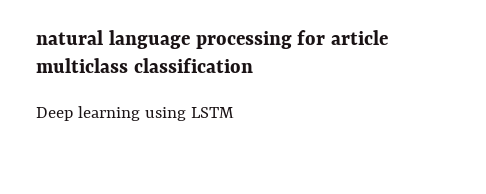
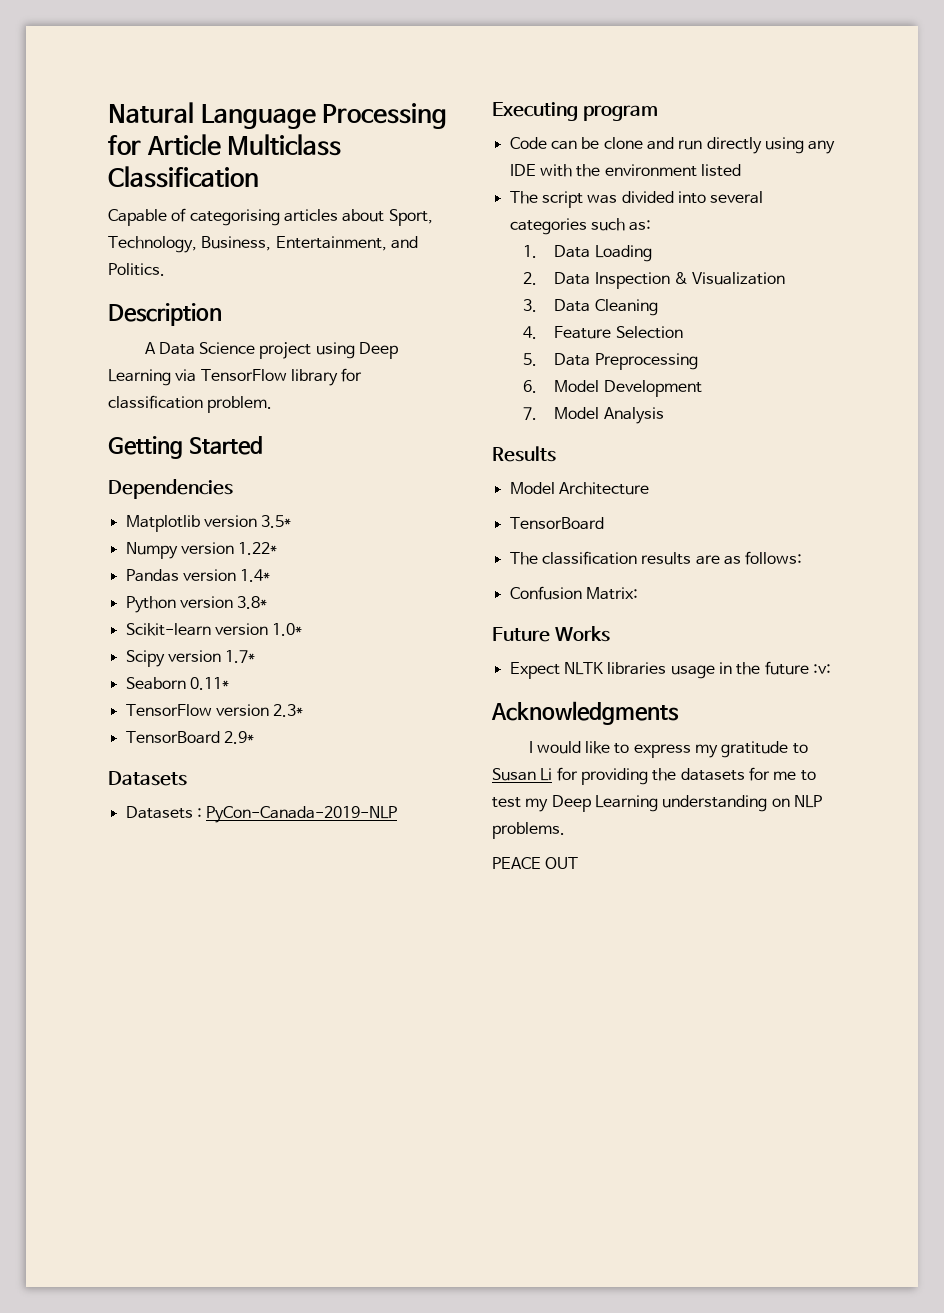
[36,30,389,49] [36,58,253,73] [36,106,234,121] natural language processing for article multiclass classification // Deep learning using LSTM -> [108,102,448,129] [108,134,342,156] [108,166,259,188] [108,208,433,226] [108,236,418,253] [108,263,165,276] [108,303,222,326] [144,342,399,359] [108,368,363,386] [108,395,273,413] [108,436,263,459] [108,479,233,499] [125,515,292,532] [125,542,278,559] [125,569,271,582] [125,596,268,613] [125,623,303,636] [125,650,256,667] [125,677,229,690] [125,704,304,717] [125,731,254,744] [108,771,187,786] [125,806,398,823] [492,102,658,121] [509,137,836,154] [509,164,741,177] [509,191,764,208] [509,218,652,235] [523,245,652,262] [523,272,786,289] [523,299,658,316] [523,326,683,339] [523,353,698,370] [523,380,702,397] [523,407,664,424] [492,446,556,462] [509,482,649,495] [509,517,604,530] [509,551,803,565] [509,586,638,600] [492,626,610,642] [509,661,831,679] [491,701,679,725] [528,741,808,758] [492,767,816,785] [492,795,822,812] [492,822,565,839] [492,857,579,869] Natural Language Processing for Article Multiclass Classification // Capable of categorising articles about Sport, Technology, Business, Entertainment, and Politics. // Description // A Data Science project using Deep Learning via TensorFlow library for classification problem. // Getting Started // Dependencies // Matplotlib version 3.5* // Numpy version 1.22* // Pandas version 1.4* // Python version 3.8* // Scikit-learn version 1.0* // Scipy version 1.7* // Seaborn 0.11* // TensorFlow version 2.3* // TensorBoard 2.9* // Datasets // Datasets : PyCon-Canada-2019-NLP // Executing program // Code can be clone and run directly using any IDE with the environment listed // The script was divided into several categories such as: // 1. Data Loading // 2. Data Inspection & Visualization // 3. Data Cleaning // 4. Feature Selection // 5. Data Preprocessing // 6. Model Development // 7. Model Analysis // Results // Model Architecture // TensorBoard // The classification results are as follows: // Confusion Matrix: // Future Works // Expect NLTK libraries usage in the future :v: // Acknowledgments // I would like to express my gratitude to Susan Li for providing the datasets for me to test my Deep Learning understanding on NLP problems. // PEACE OUT

